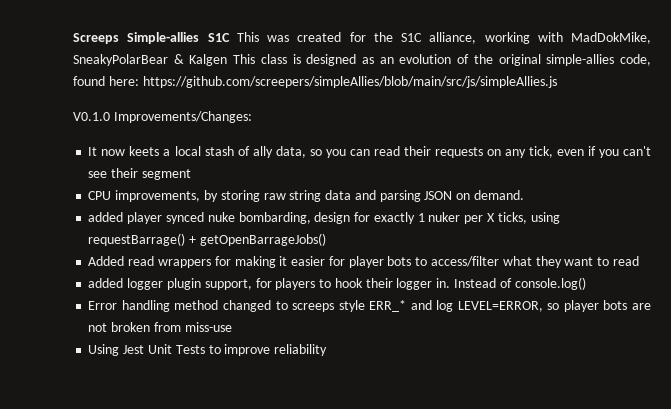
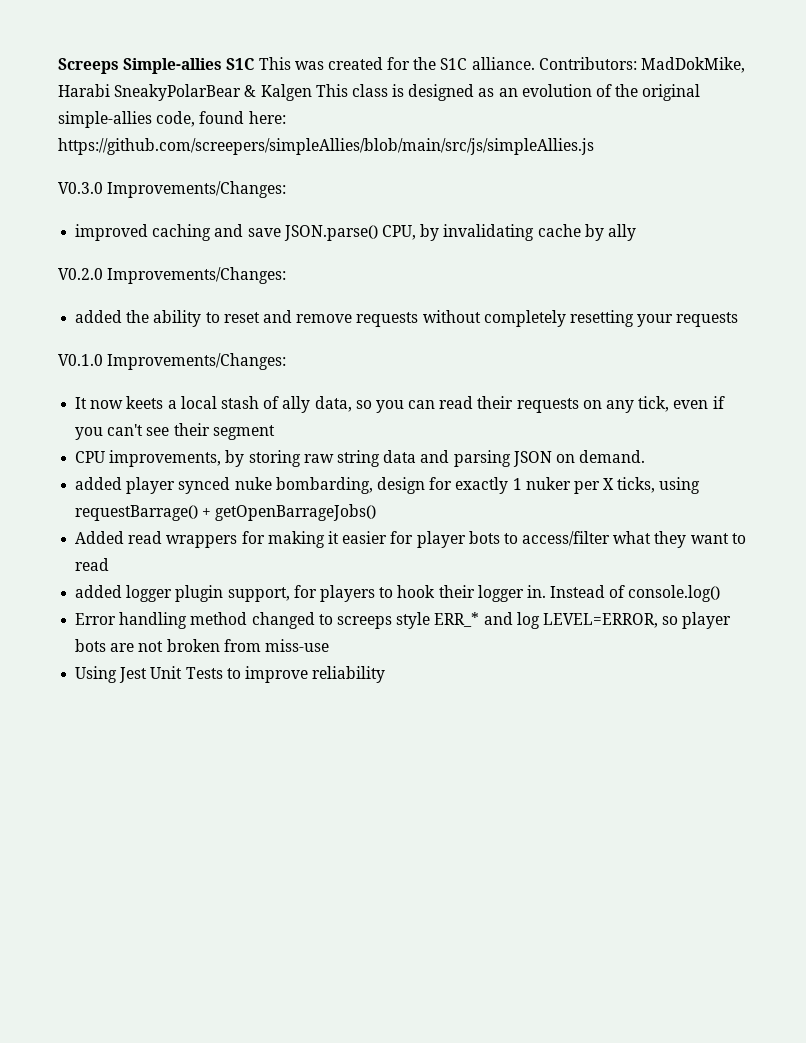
[429,32,651,44] alliance, working with MadDokMike, -> [471,57,746,73] [58,84,110,97] alliance. Contributors: MadDokMike, Harabi
(557, 82) none -> [58,181,287,198] [75,224,636,241] [58,267,287,284] [75,310,739,327] // V0.3.0 Improvements/Changes: // improved caching and save JSON.parse() CPU, by invalidating cache by ally // V0.2.0 Improvements/Changes: // added the ability to reset and remove requests without completely resetting your requests

